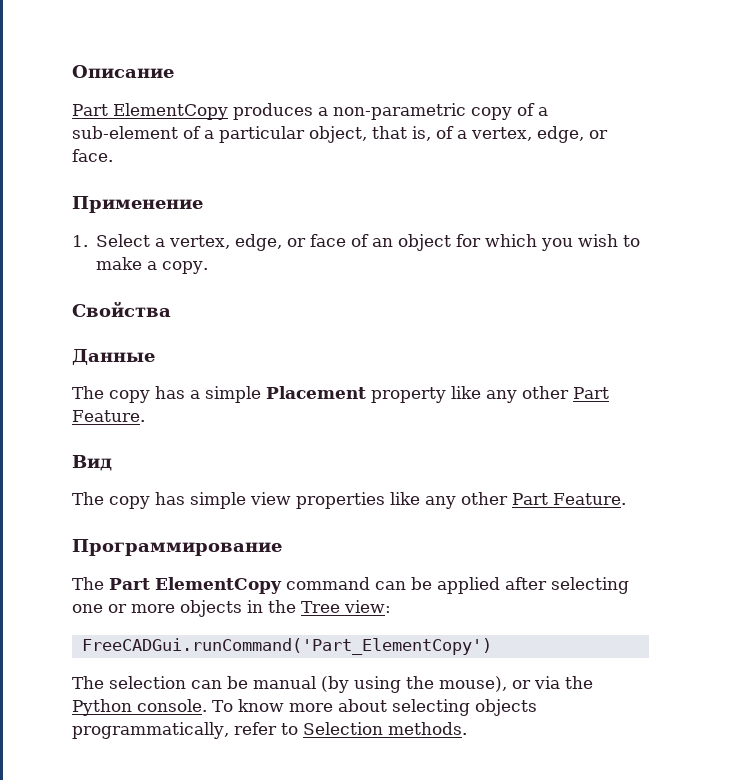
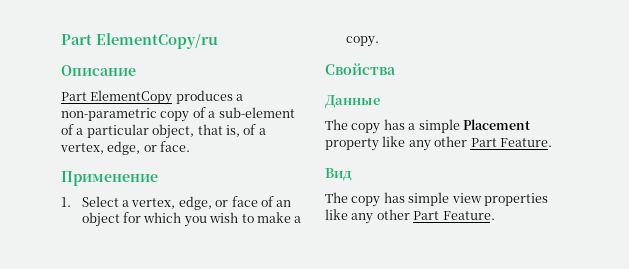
(72, 71) none -> [61,33,218,49] Part ElementCopy/ru //
[72,539,282,556] [72,577,629,594] [72,600,391,617] [81,638,492,655] [72,676,593,693] [72,699,537,716] [72,722,467,739] // Программирование // The Part ElementCopy command can be applied after selecting one or more objects in the Tree view: // FreeCADGui.runCommand('Part_ElementCopy') // The selection can be manual (by using the mouse), or via the Python console. To know more about selecting objects programmatically, refer to Selection methods. -> (495, 215) none

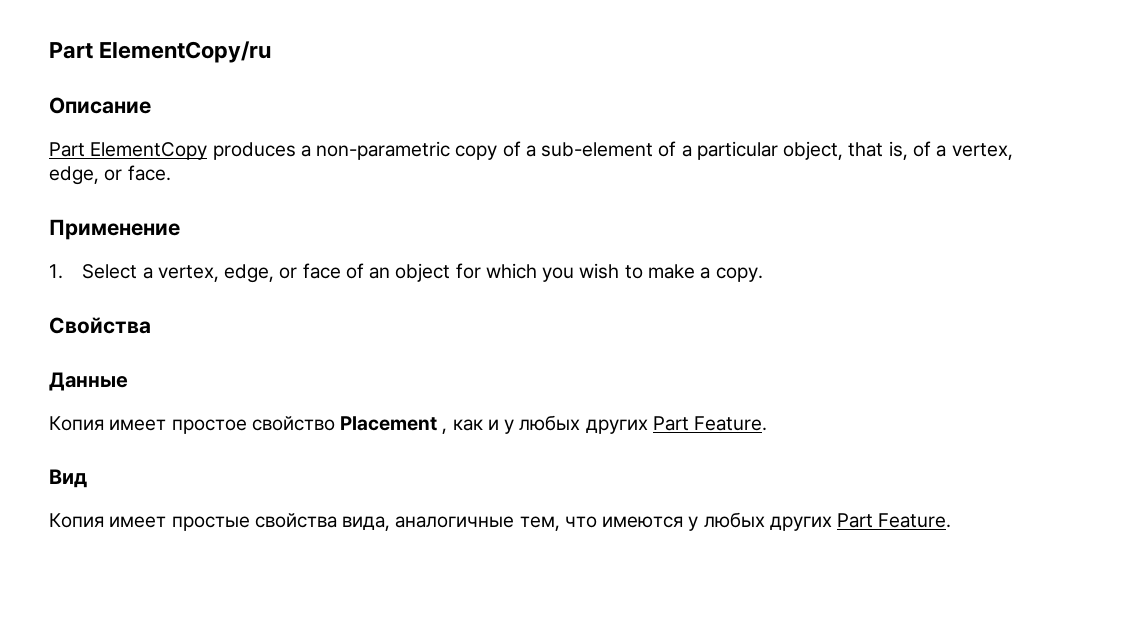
[325,119,530,134] [325,136,552,151] [325,168,352,181] [325,192,548,207] [325,209,410,224] The copy has a simple Placement property like any other Part Feature. // Вид // The copy has simple view properties like any other -> [49,415,768,434] [49,469,87,488] [49,512,832,531] Копия имеет простое свойство Placement , как и у любых других Part Feature. // Вид // Копия имеет простые свойства вида, аналогичные тем, что имеются у любых других

